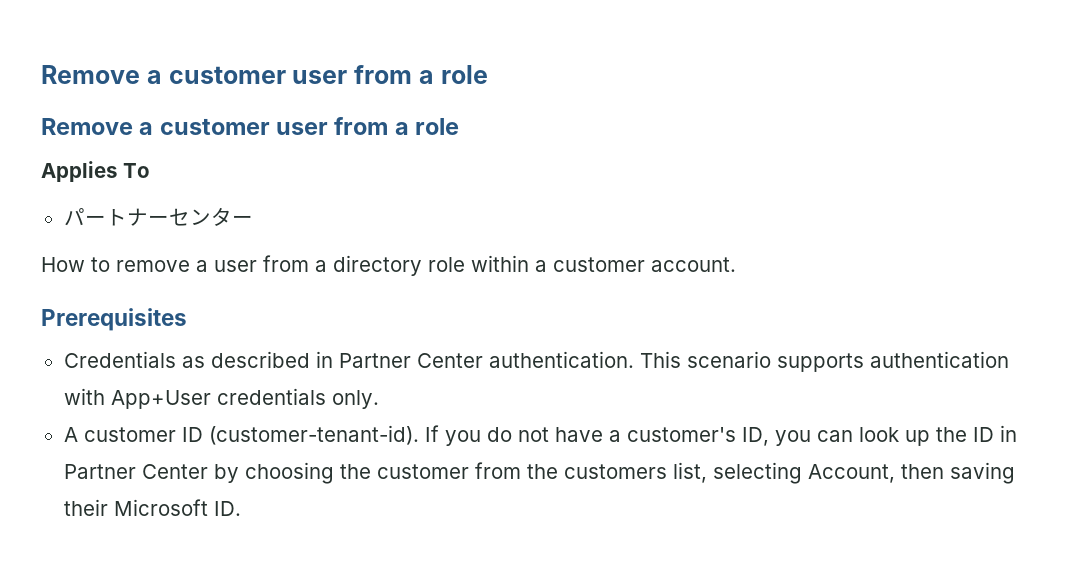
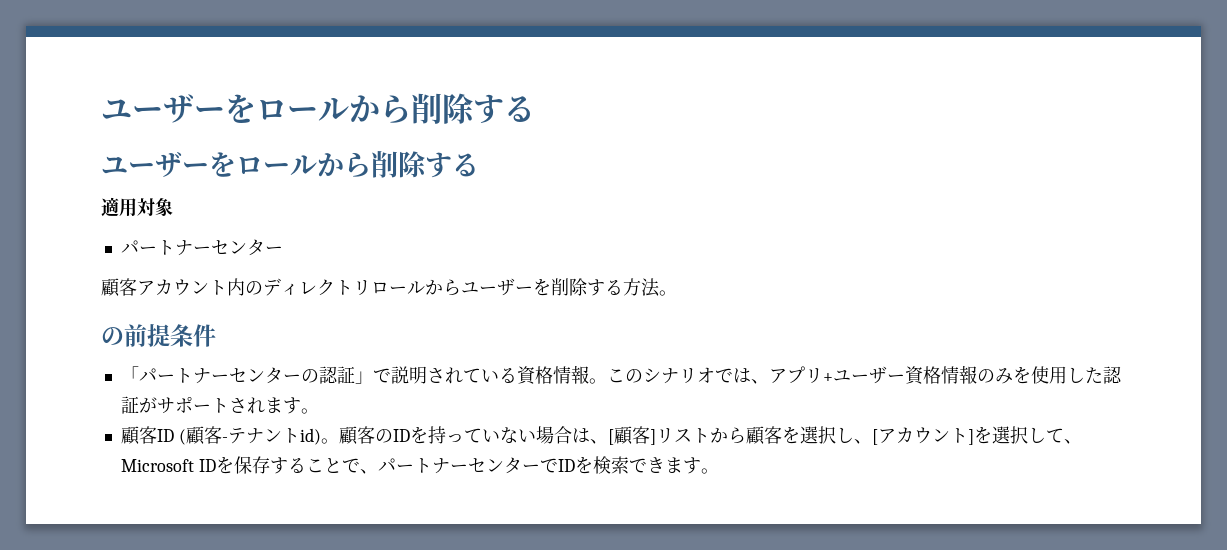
[41,65,488,84] [41,117,460,135] [41,161,150,182] Remove a customer user from a role // Remove a customer user from a role // Applies To -> [101,93,535,124] [101,151,479,178] [101,197,173,217] ユーザーをロールから削除する // ユーザーをロールから削除する // 適用対象
[41,255,736,276] [41,308,187,331] [63,351,1009,372] [63,388,379,409] [63,425,1017,446] [63,462,1015,484] [63,499,241,516] How to remove a user from a directory role within a customer account. // Prerequisites // Credentials as described in Partner Center authentication. This scenario supports authentication with App+User credentials only. // A customer ID (customer-tenant-id). If you do not have a customer's ID, you can look up the ID in Partner Center by choosing the customer from the customers list, selecting Account, then saving their Microsoft ID. -> [101,278,677,297] [101,324,216,347] [120,365,1122,385] [120,396,319,414] [120,426,1082,445] [120,456,719,474] 顧客アカウント内のディレクトリロールからユーザーを削除する方法。 // の前提条件 // 「パートナーセンターの認証」で説明されている資格情報。このシナリオでは、アプリ+ユーザー資格情報のみを使用した認証がサポートされます。 // 顧客ID (顧客-テナントid)。顧客のIDを持っていない場合は、[顧客]リストから顧客を選択し、[アカウント]を選択して、Microsoft IDを保存することで、パートナーセンターでIDを検索できます。

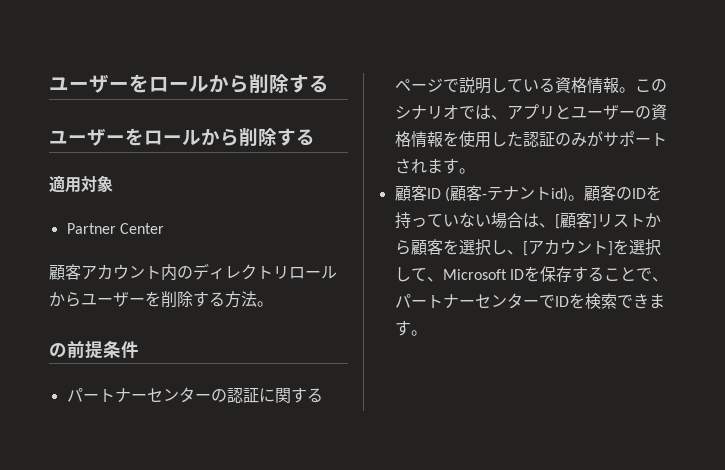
[120,239,283,256] パートナーセンター -> [66,223,164,234] Partner Center
[120,366,139,382] 「 -> (139, 349) none
[354,366,463,384] 」で説明され -> [258,387,323,403] [394,77,507,94] に関するページで説明し
[822,365,1013,385] +ユーザー資格情報のみ -> [554,104,667,120] [394,131,443,148] とユーザーの資格情報
(139, 405) none -> [554,132,587,147] のみ

